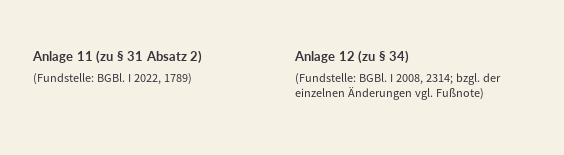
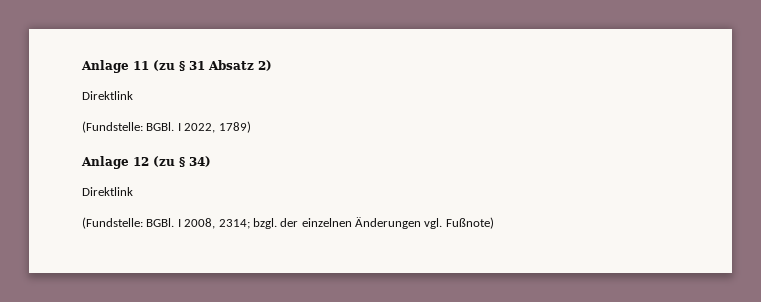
(203, 57) none -> [82,91,133,100] // Direktlink
(410, 57) none -> [82,187,133,196] // Direktlink

